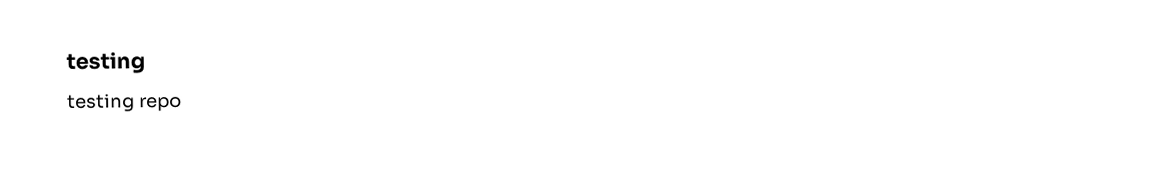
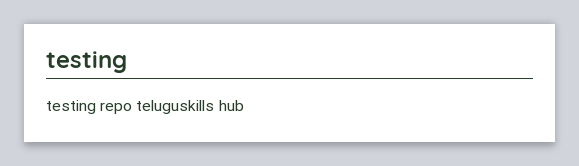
(182, 104) none -> [136,100,244,114] teluguskills hub

